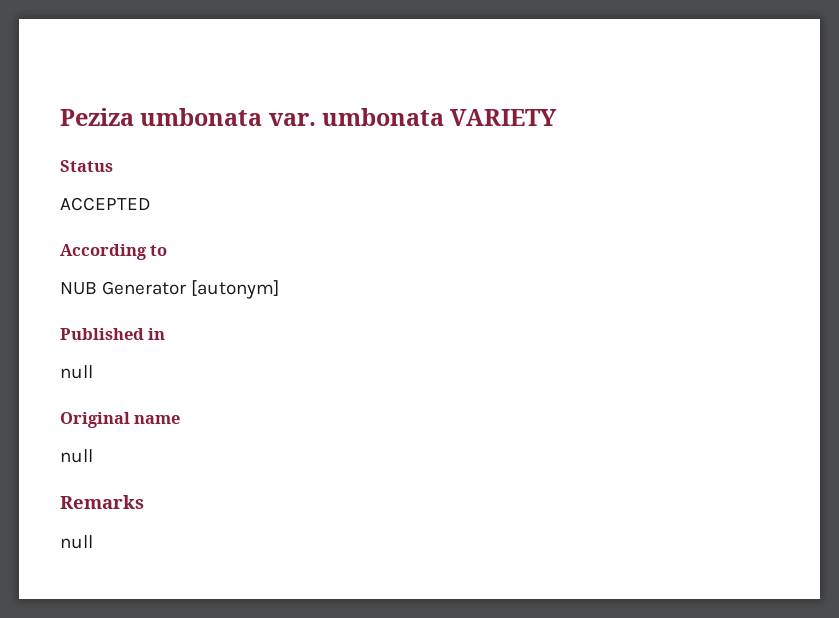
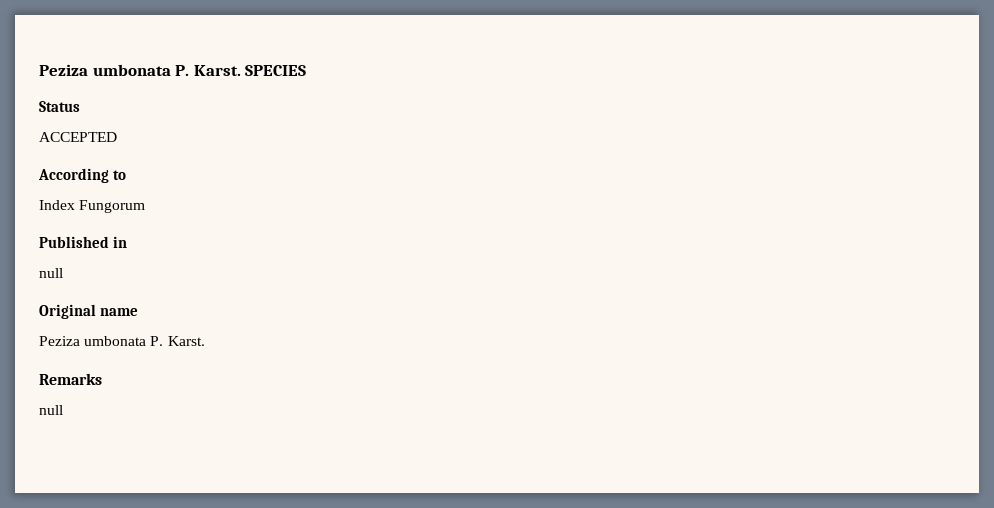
[60,108,558,126] Peziza umbonata var. umbonata VARIETY -> [39,64,307,76] Peziza umbonata P. Karst. SPECIES
[60,280,280,299] NUB Generator [autonym] -> [39,200,146,213] Index Fungorum
[60,449,93,463] null -> [39,336,205,346] Peziza umbonata P. Karst.

